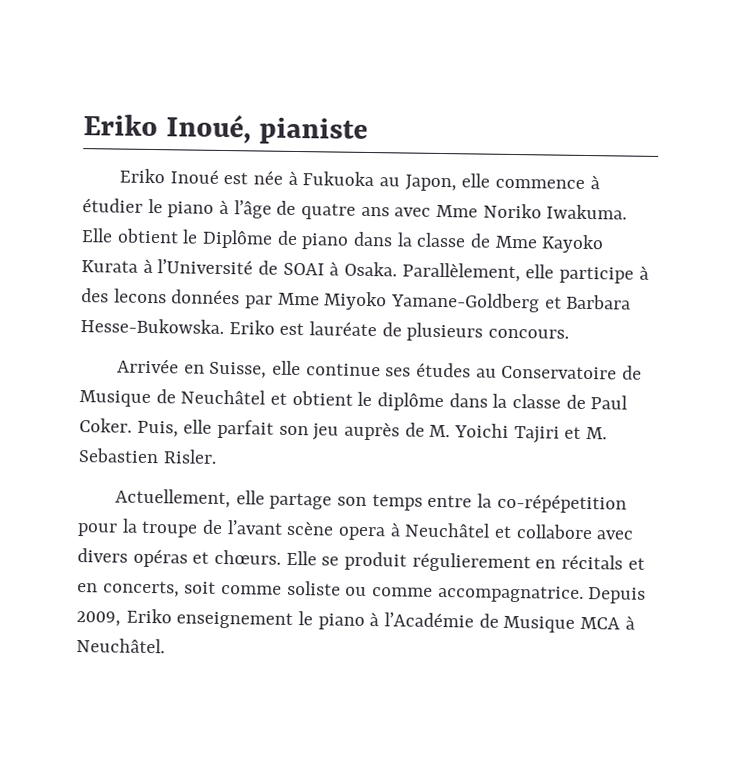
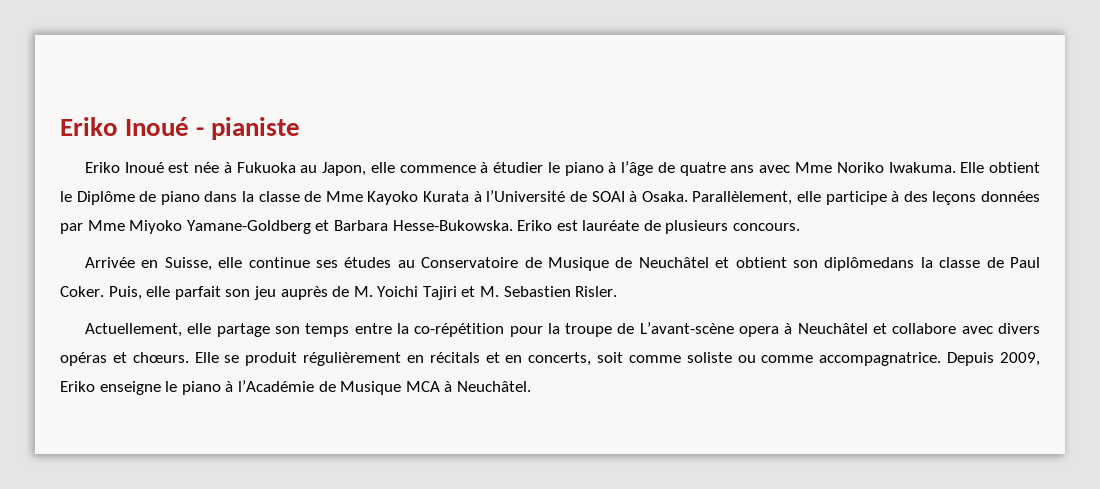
[83,113,251,144] Eriko Inoué, -> [60,117,205,136] Eriko Inoué -
[113,288,167,304] lecons -> [932,191,977,205] leçons
[357,391,488,412] le diplôme dans -> [792,257,915,271] son diplômedans
[496,493,627,514] co-répépetition -> [414,323,505,337] co-répétition
[226,520,335,536] l’avant scène -> [639,322,734,334] L’avant-scène
[411,552,531,573] régulierement -> [303,352,402,366] régulièrement
[176,611,294,630] enseignement -> [99,381,161,395] enseigne

